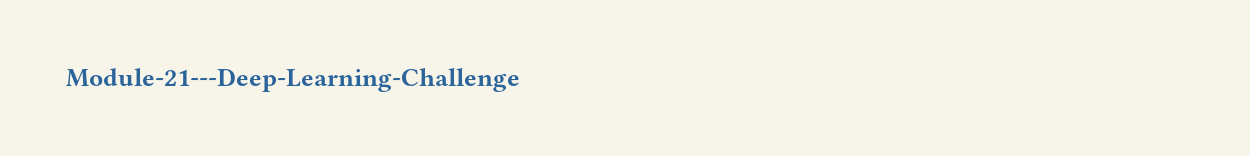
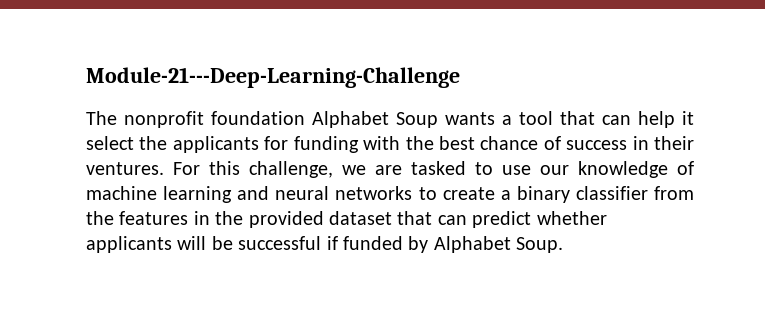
(520, 80) none -> [86,111,694,128] [86,136,694,153] [86,161,694,178] [86,186,695,203] [86,211,607,228] [86,236,564,253] // The nonprofit foundation Alphabet Soup wants a tool that can help it select the applicants for funding with the best chance of success in their ventures. For this challenge, we are tasked to use our knowledge of machine learning and neural networks to create a binary classifier from the features in the provided dataset that can predict whether applicants will be successful if funded by Alphabet Soup.

